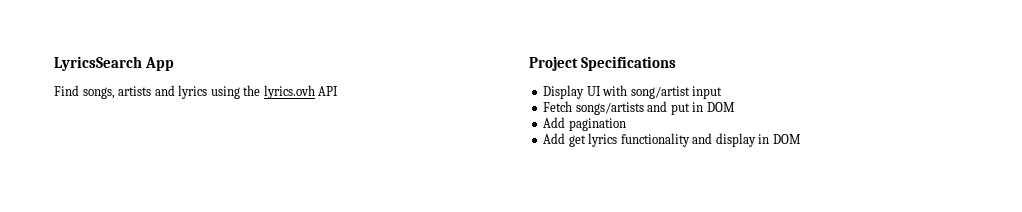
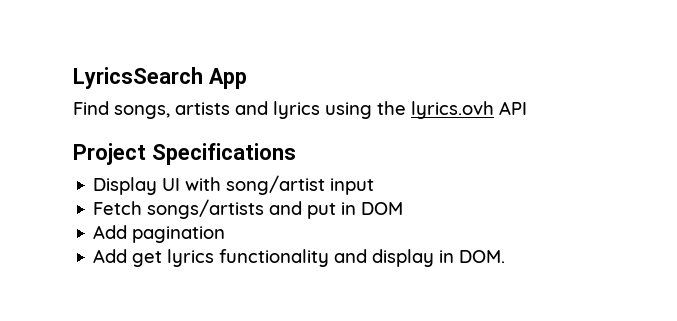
[772,134,801,144] DOM -> [459,250,506,263] DOM.

